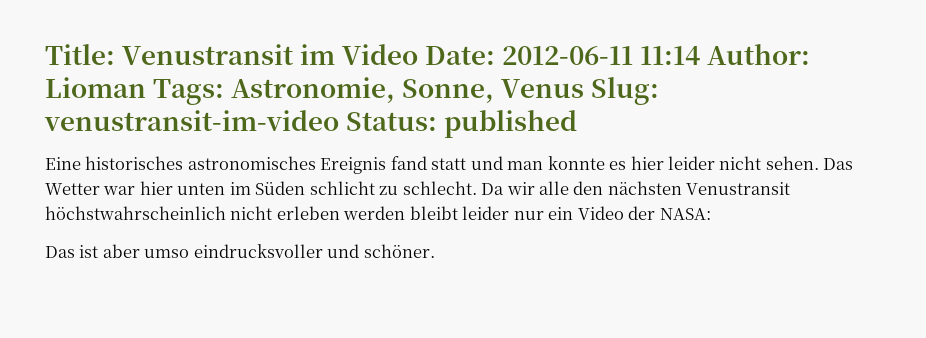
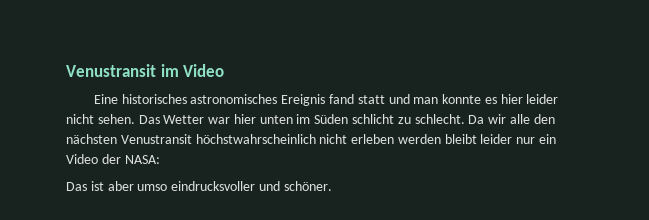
[45,44,115,65] Title: -> (66, 70) none
[425,44,811,65] [45,77,660,105] [44,110,578,138] Date: 2012-06-11 11:14 Author: Lioman Tags: Astronomie, Sonne, Venus Slug: venustransit-im-video Status: published -> (225, 70) none

